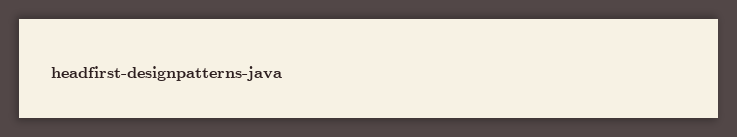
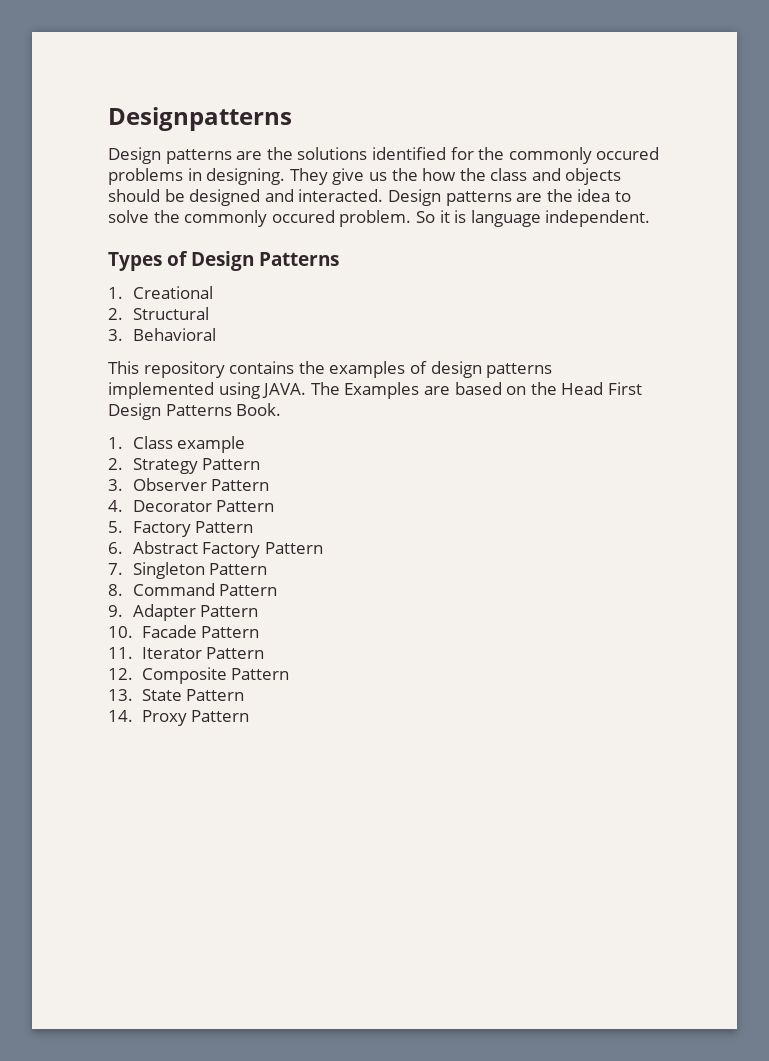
[51,66,282,81] headfirst-designpatterns-java -> [108,107,292,131] [108,147,660,164] [108,168,622,185] [108,189,631,206] [108,210,651,227] [108,251,340,271] [108,286,213,299] [108,307,209,320] [108,328,216,341] [108,361,553,378] [108,382,642,399] [108,403,282,420] [108,436,246,453] [108,458,261,474] [108,478,270,491] [108,500,275,512] [108,521,254,537] [108,541,323,558] [108,562,268,579] [108,583,278,596] [108,604,259,621] [108,625,260,638] [108,647,265,659] [108,667,290,684] [108,689,245,701] [108,710,250,726] Designpatterns // Design patterns are the solutions identified for the commonly occured problems in designing. They give us the how the class and objects should be designed and interacted. Design patterns are the idea to solve the commonly occured problem. So it is language independent. // Types of Design Patterns // 1. Creational // 2. Structural // 3. Behavioral // This repository contains the examples of design patterns implemented using JAVA. The Examples are based on the Head First Design Patterns Book. // 1. Class example // 2. Strategy Pattern // 3. Observer Pattern // 4. Decorator Pattern // 5. Factory Pattern // 6. Abstract Factory Pattern // 7. Singleton Pattern // 8. Command Pattern // 9. Adapter Pattern // 10. Facade Pattern // 11. Iterator Pattern // 12. Composite Pattern // 13. State Pattern // 14. Proxy Pattern

